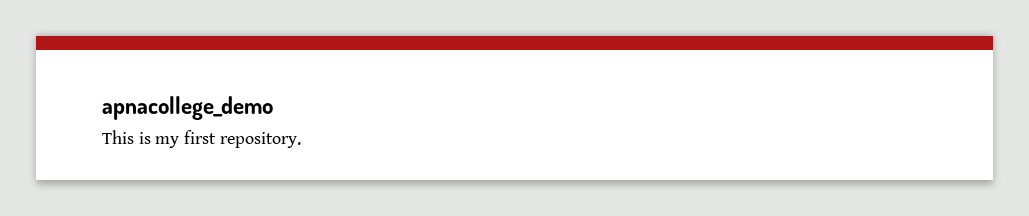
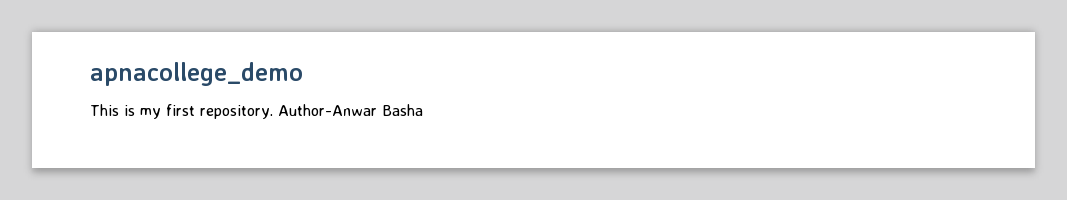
(301, 140) none -> [278,104,423,116] Author-Anwar Basha

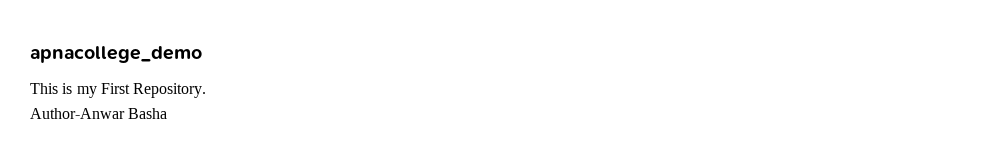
[166,104,273,119] first repository. -> [100,83,207,98] First Repository. //

